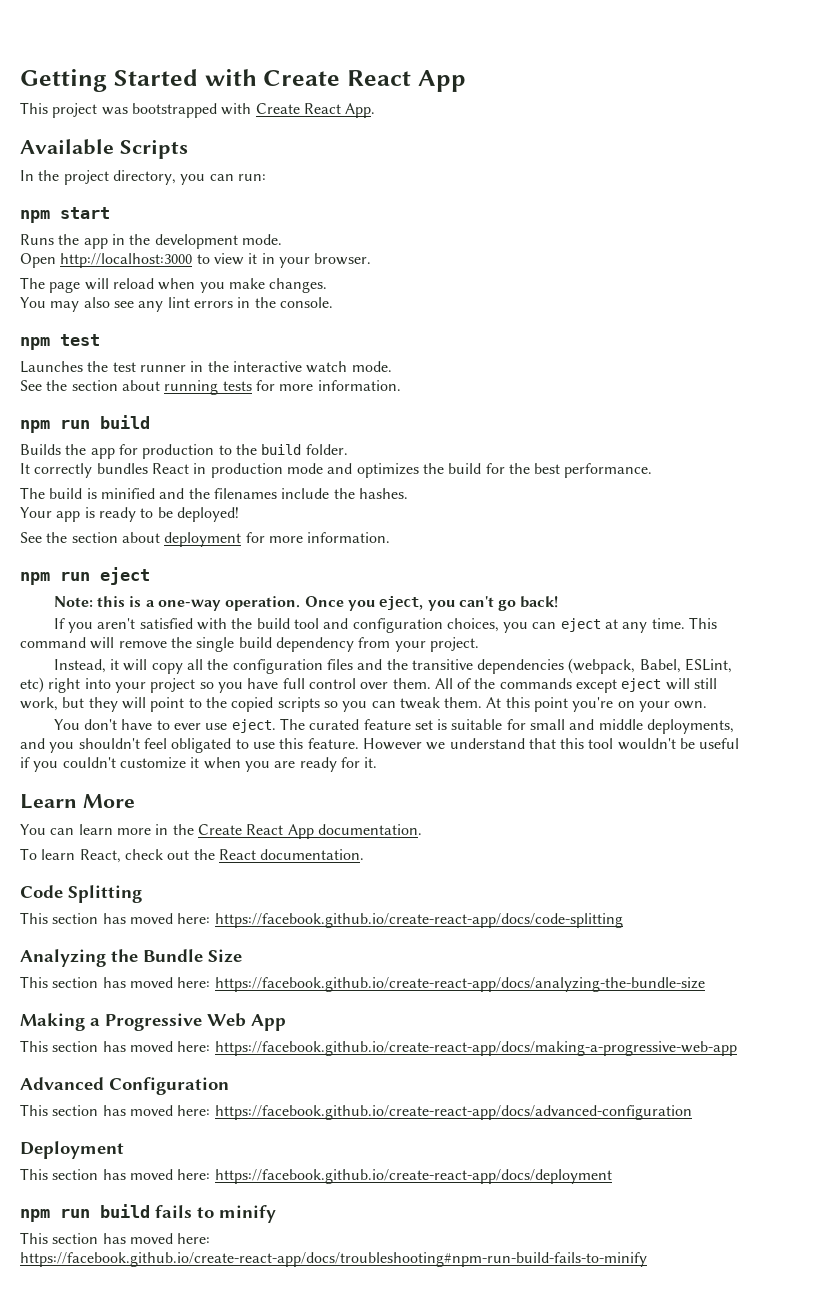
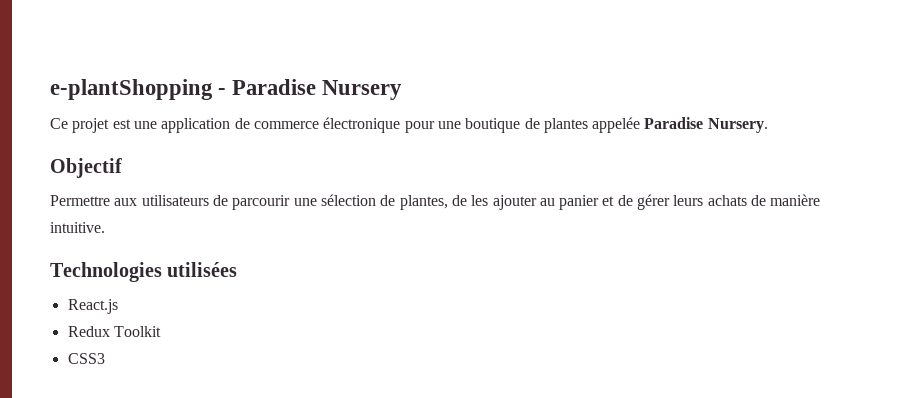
[20,69,466,92] [20,102,376,118] [20,139,188,159] [20,170,266,185] [20,207,110,223] [20,234,282,249] [20,253,372,268] [20,277,328,293] [20,297,333,312] [20,334,100,350] [20,361,392,373] [20,380,401,395] [20,415,150,433] [20,444,348,459] [20,463,653,478] [20,487,408,499] [20,507,239,522] [20,532,391,547] [20,567,150,585] [53,596,559,611] [53,617,718,633] [20,637,479,652] [53,658,733,674] [20,677,718,693] [20,697,708,712] [53,718,735,734] [20,738,740,753] [20,757,378,772] [20,794,135,809] [20,824,422,839] [20,848,365,863] [20,885,142,903] [20,912,623,928] [20,949,242,967] [20,976,705,992] [20,1013,286,1031] [20,1040,737,1056] [20,1077,229,1095] [20,1104,692,1120] [20,1141,124,1159] [20,1168,612,1184] [20,1204,276,1223] [20,1232,211,1244] [20,1252,647,1267] Getting Started with Create React App // This project was bootstrapped with Create React App. // Available Scripts // In the project directory, you can run: // npm start // Runs the app in the development mode. // Open http://localhost:3000 to view it in your browser. // The page will reload when you make changes. // You may also see any lint errors in the console. // npm test // Launches the test runner in the interactive watch mode. // See the section about running tests for more information. // npm run build // Builds the app for production to the build folder. // It correctly bundles React in production mode and optimizes the build for the best performance. // The build is minified and the filenames include the hashes. // Your app is ready to be deployed! // See the section about deployment for more information. // npm run eject // Note: this is a one-way operation. Once you eject, you can't go back! // If you aren't satisfied with the build tool and configuration choices, you can eject at any time. This command will remove the single build dependency from your project. // Instead, it will copy all the configuration files and the transitive dependencies (webpack, Babel, ESLint, etc) right into your project so you have full control over them. All of the commands except eject will still work, but they will point to the copied scripts so you can tweak them. At this point you're on your own. // You don't have to ever use eject. The curated feature set is suitable for small and middle deployments, and you shouldn't feel obligated to use this feature. However we understand that this tool wouldn't be useful if you couldn't customize it when you are ready for it. // Learn More // You can learn more in the Create React App documentation. // To learn React, check out the React documentation. // Code Splitting // This section has moved here: https://facebook.github.io/create-react-app/docs/code-splitting // Analyzing the Bundle Size // This section has moved here: https://facebook.github.io/create-react-app/docs/analyzing-the-bundle-size // Making a Progressive Web App // This section has moved here: https://facebook.github.io/create-react-app/docs/making-a-progressive-web-app // Advanced Configuration // This section has moved here: https://facebook.github.io/create-react-app/docs/advanced-configuration // Deployment // This section has moved here: https://facebook.github.io/create-react-app/docs/deployment // npm run build fails to minify // This section has moved here: https://facebook.github.io/create-react-app/docs/troubleshooting#npm-run-build-fails-to-minify -> [50,79,403,100] [50,117,768,133] [50,158,122,178] [50,194,821,210] [50,222,105,233] [50,262,238,282] [67,299,118,314] [67,326,161,337] [67,353,105,364] e-plantShopping - Paradise Nursery // Ce projet est une application de commerce électronique pour une boutique de plantes appelée Paradise Nursery. // Objectif // Permettre aux utilisateurs de parcourir une sélection de plantes, de les ajouter au panier et de gérer leurs achats de manière intuitive. // Technologies utilisées // React.js // Redux Toolkit // CSS3

